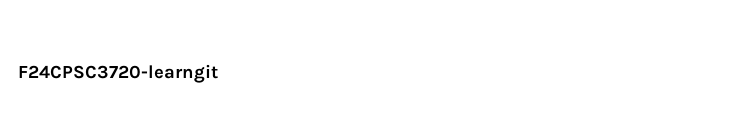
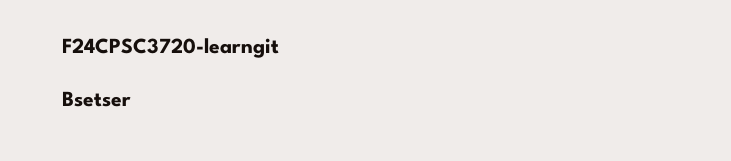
(218, 73) none -> [62,91,131,107] // Bsetser

